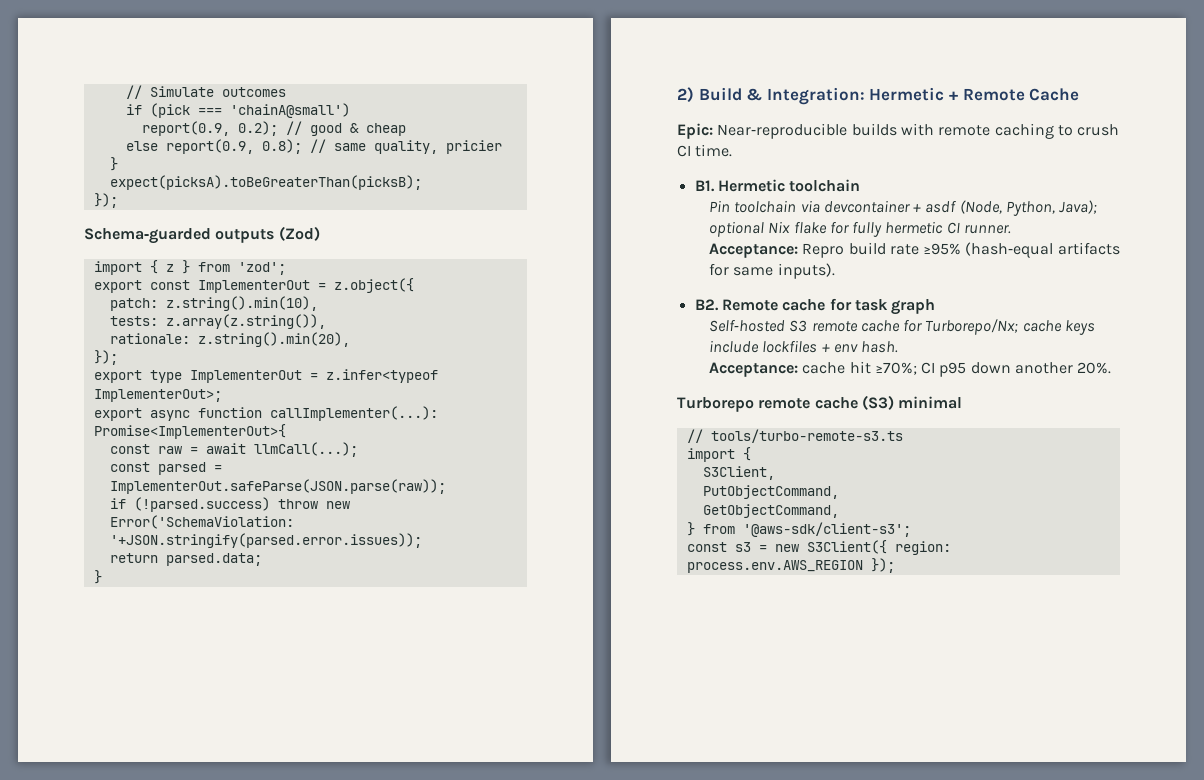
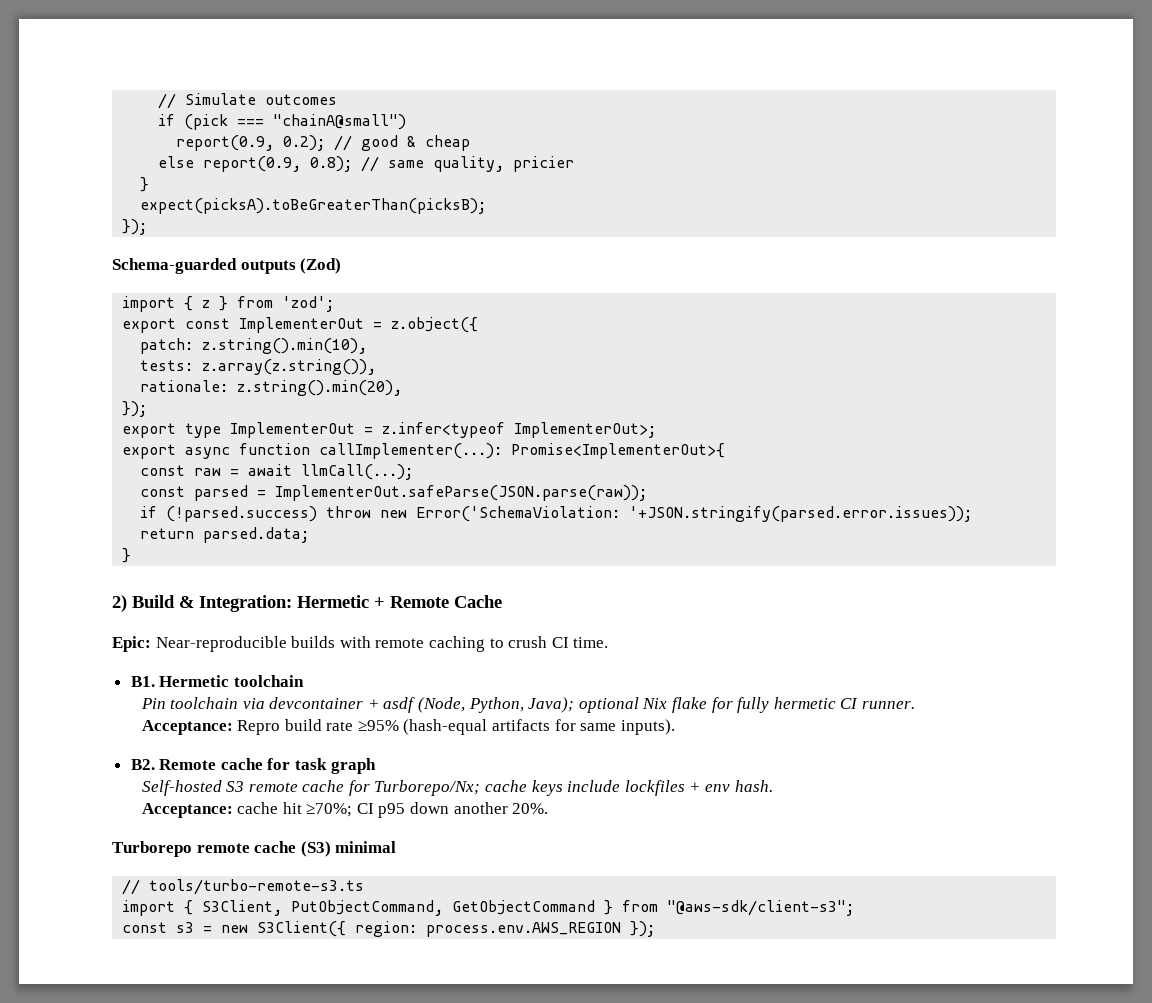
[229,103,350,118] 'chainA@small') -> [273,114,407,130] "chainA@small")
(751, 454) // -> (194, 907) none
(775, 473) // -> (283, 908) none
[702,504,839,518] [686,522,911,537] // GetObjectCommand, // } from '@aws-sdk/client-s3'; -> [452,900,855,916] GetObjectCommand } from "@aws-sdk/client-s3";

